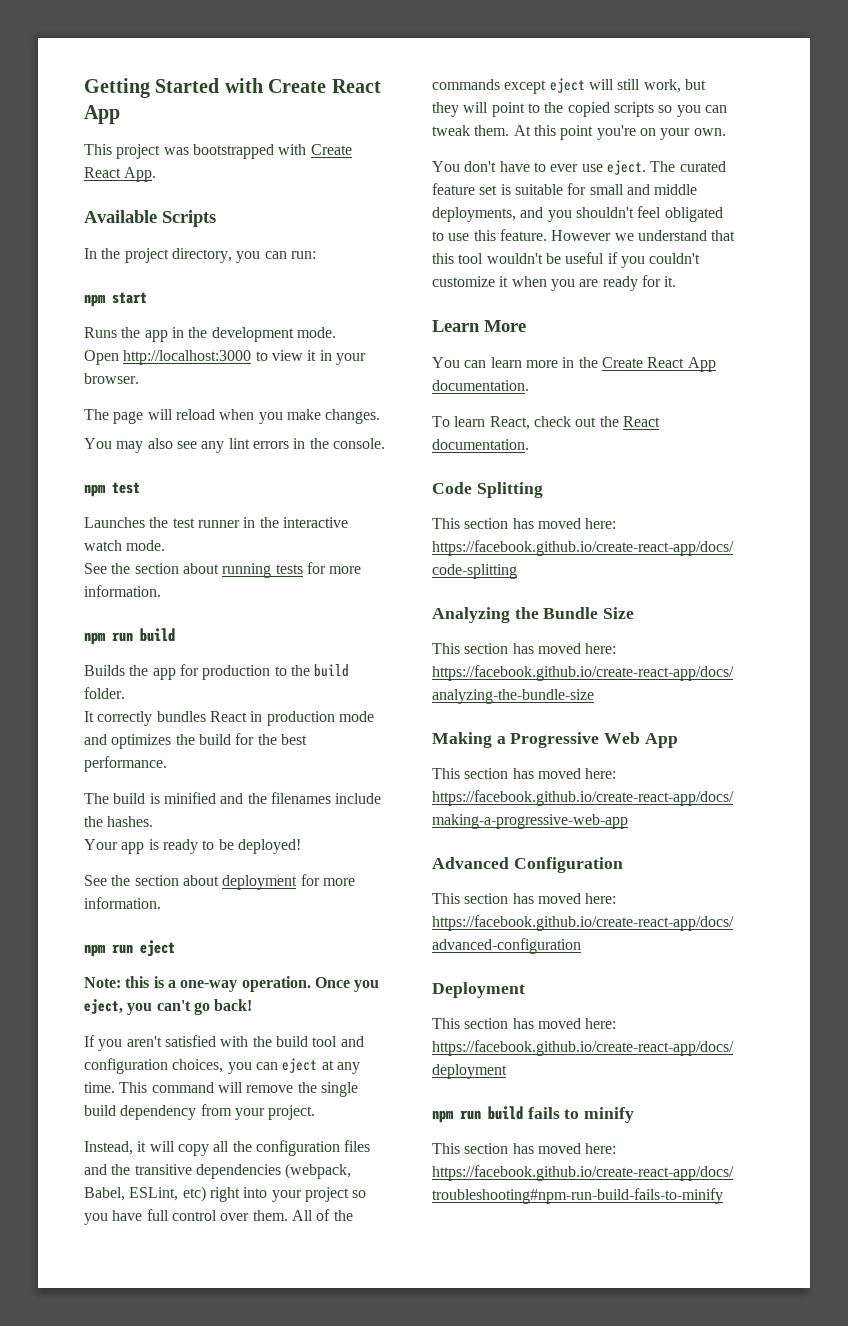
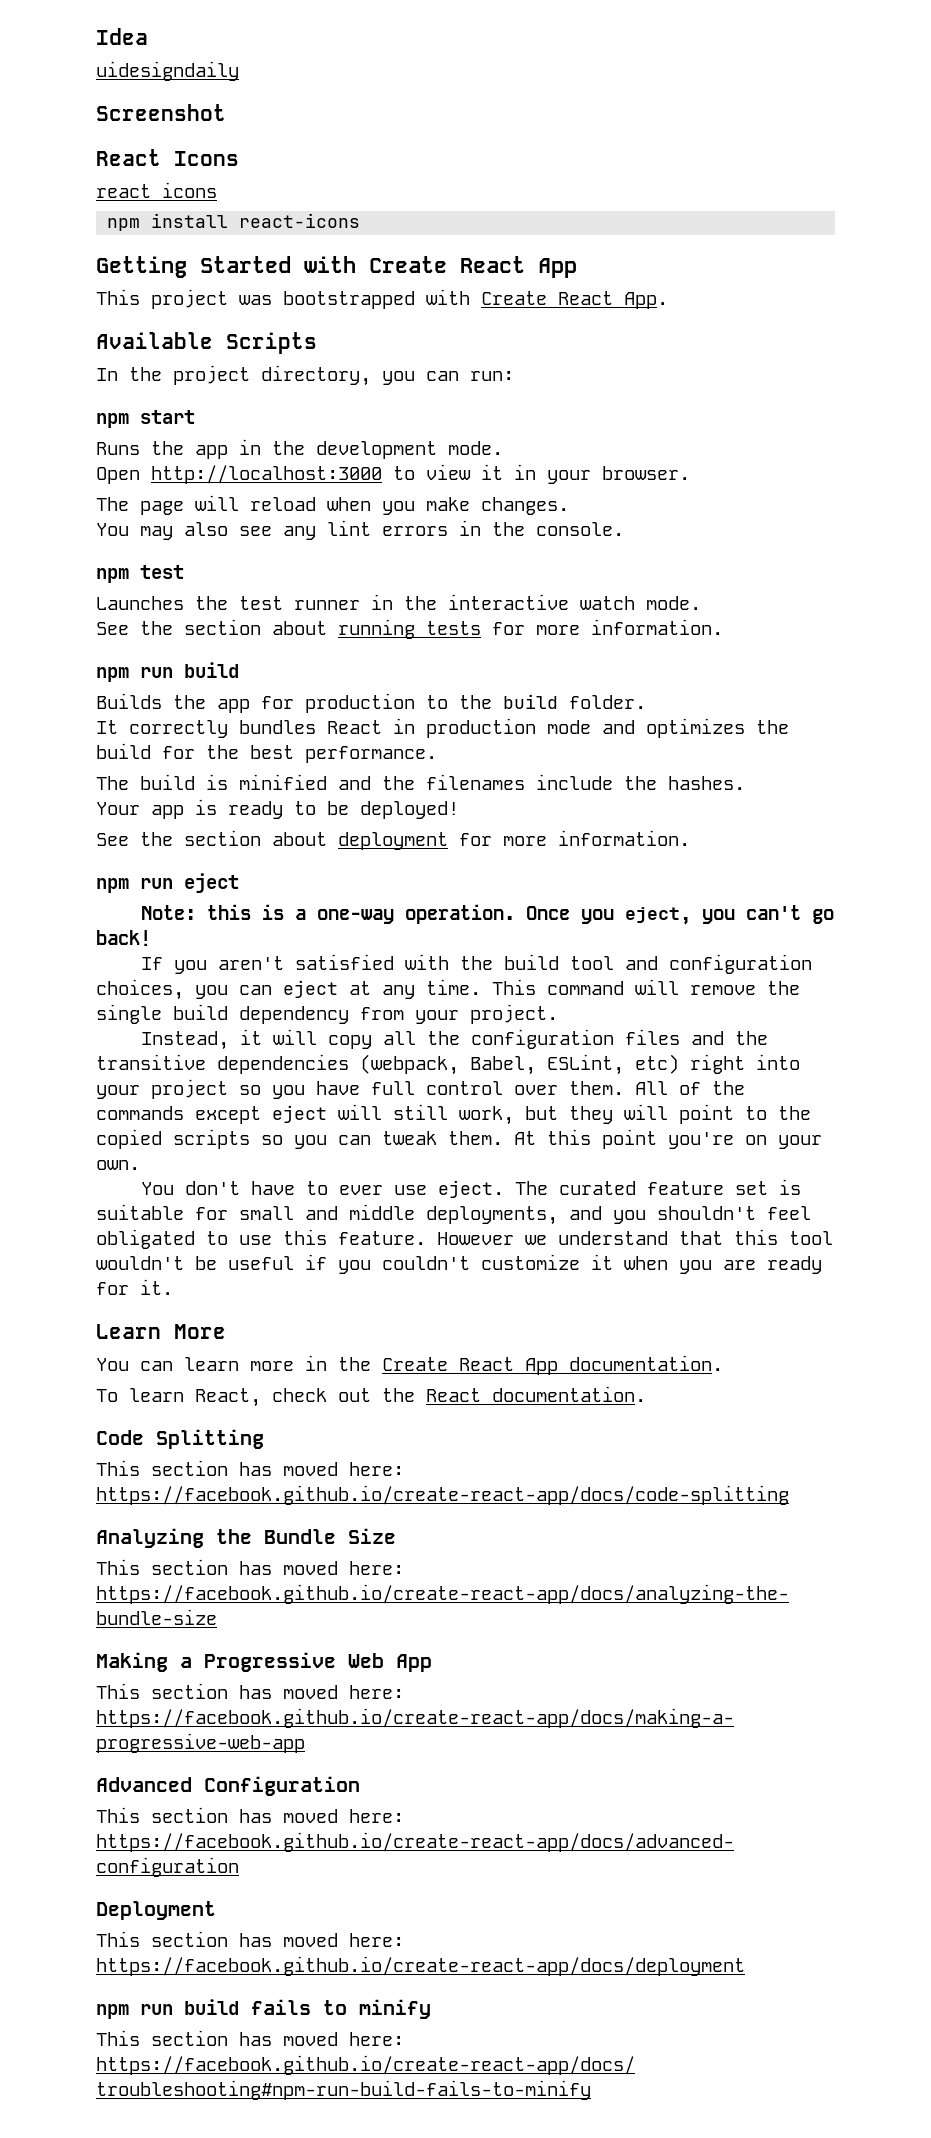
(84, 88) none -> [96,28,148,45] [96,61,239,81] [96,104,226,121] [96,149,239,166] [96,182,217,198] [107,213,361,231] Idea // uidesigndaily // Screenshot // React Icons // react icons // npm install react-icons //

